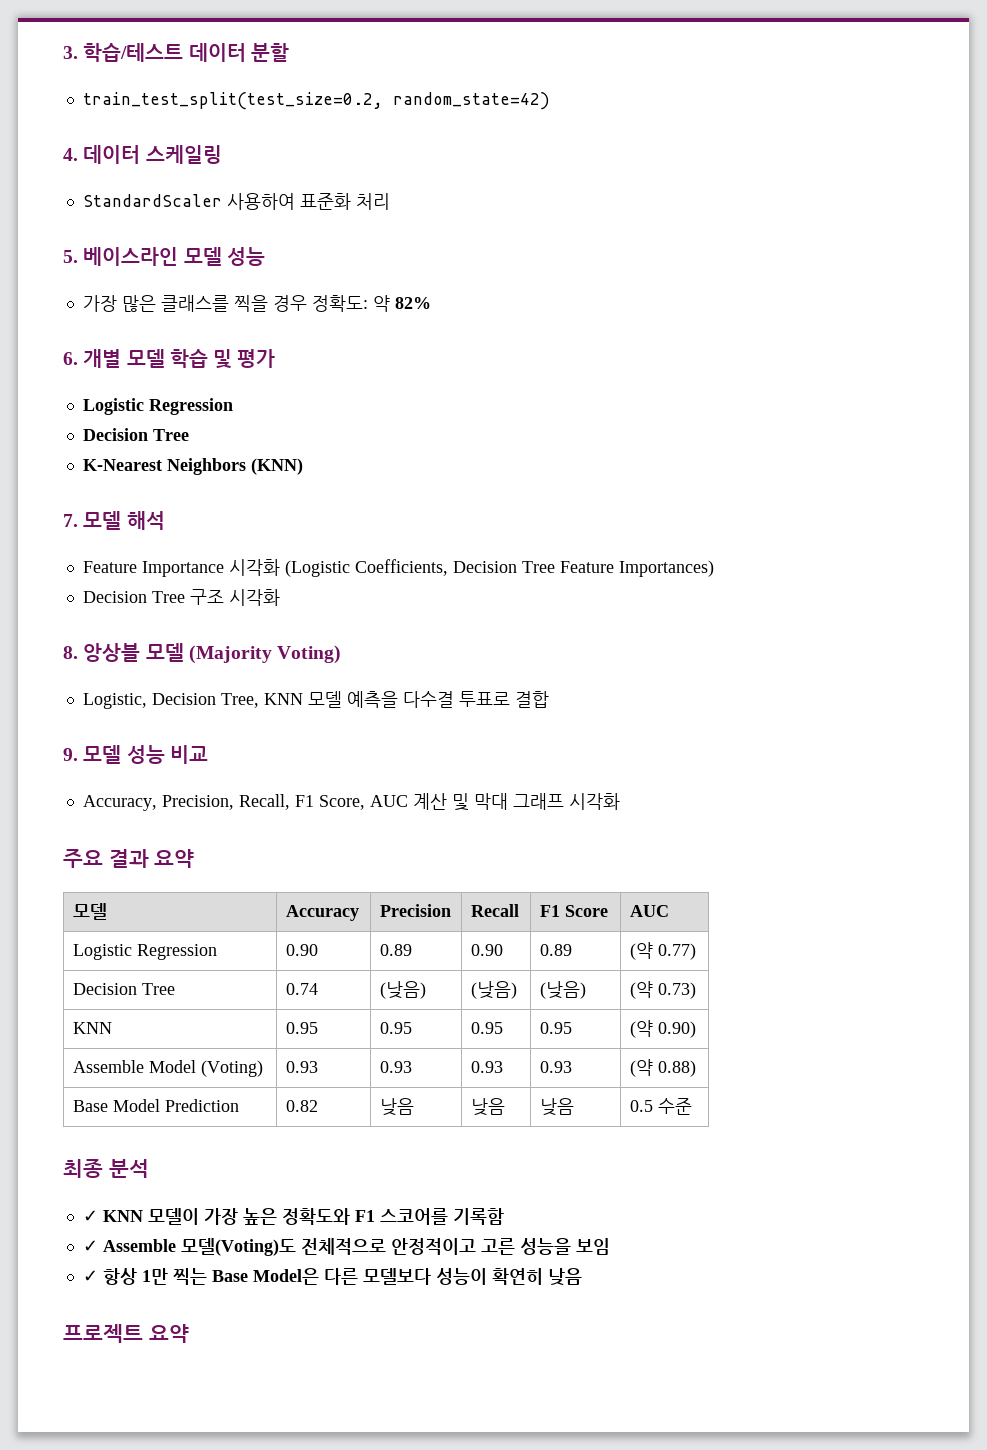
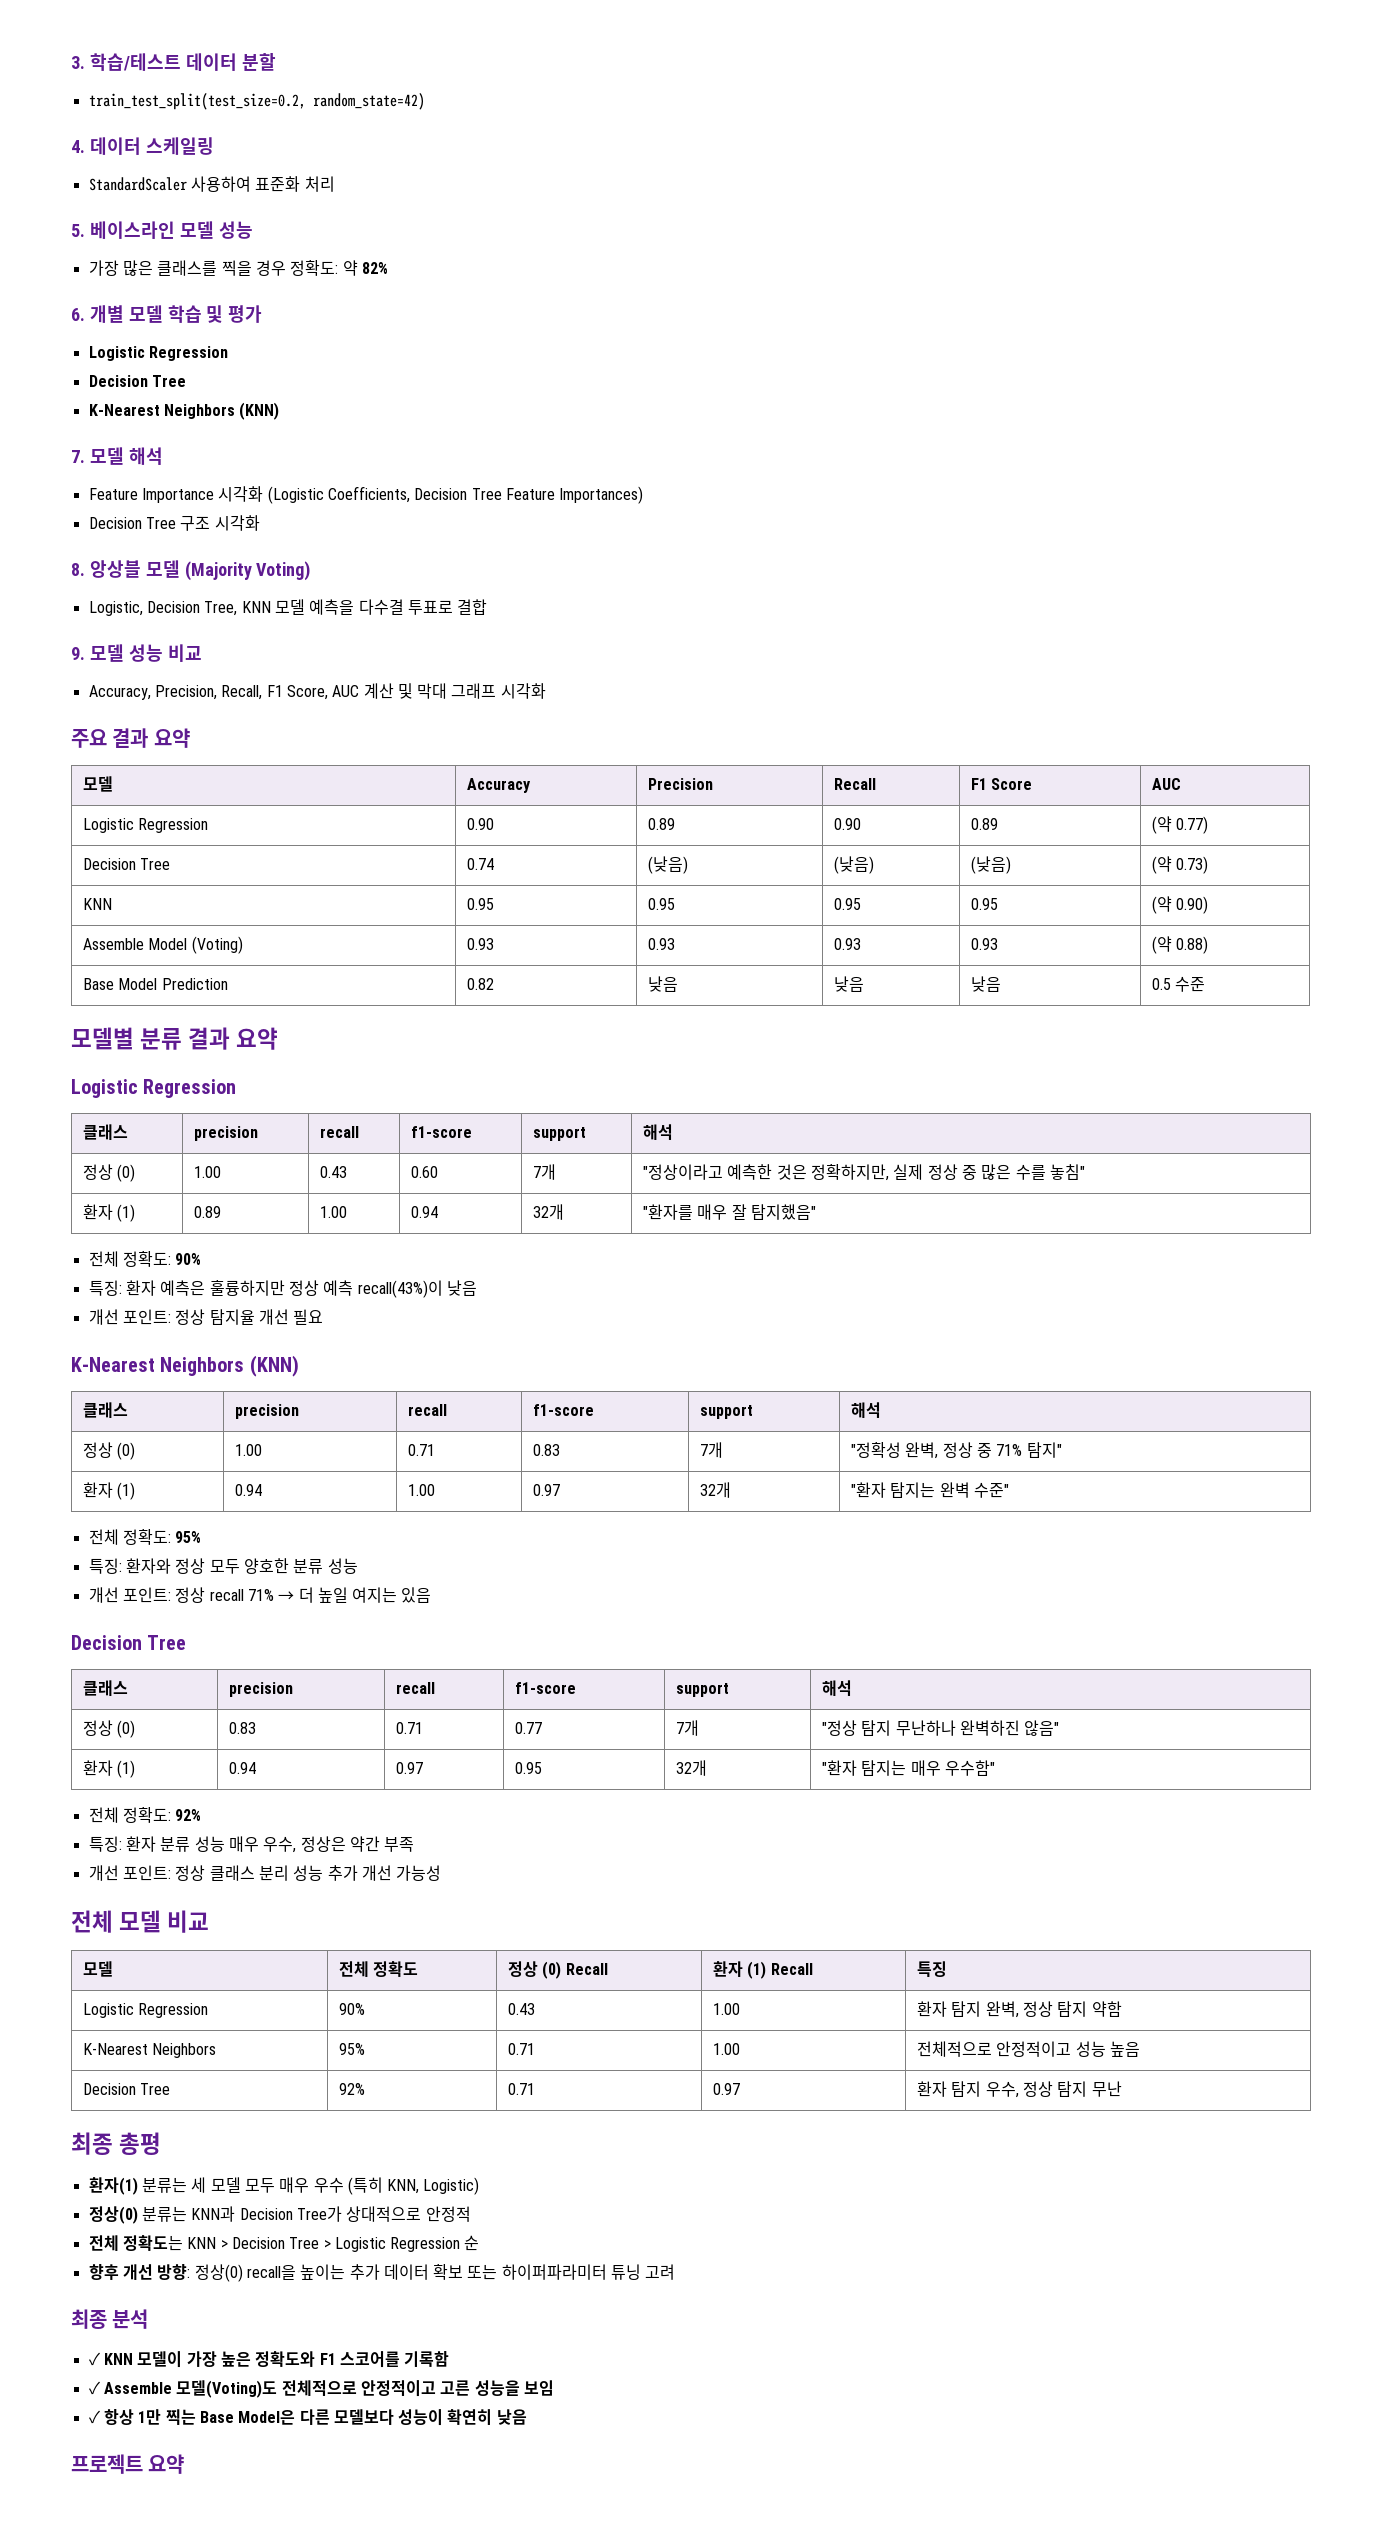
(692, 1106) none -> [71,1027,279,1050] [71,1079,237,1098] [83,1124,129,1140] [194,1126,259,1141] [320,1126,360,1138] [411,1126,473,1138] [533,1127,587,1141] [643,1124,674,1140] [83,1164,136,1182] [194,1166,222,1178] [320,1166,348,1178] [411,1166,439,1178] [533,1164,557,1180] [643,1164,1085,1181] [83,1204,136,1222] [194,1206,222,1218] [320,1206,348,1218] [411,1206,439,1218] [533,1204,565,1220] [643,1204,816,1220] [88,1251,202,1267] [88,1280,477,1298] [88,1309,324,1325] [71,1355,299,1377] [83,1402,129,1418] [235,1404,300,1419] [408,1404,448,1416] [533,1404,595,1416] [700,1405,754,1419] [851,1402,882,1418] [83,1442,136,1460] [235,1444,263,1456] [408,1444,436,1456] [533,1444,561,1456] [700,1442,724,1458] [851,1442,1062,1459] [83,1482,136,1500] [235,1484,263,1496] [408,1484,436,1496] [533,1484,561,1496] [700,1482,732,1498] [851,1482,1009,1498] [88,1529,202,1545] [88,1558,358,1574] [88,1587,432,1603] [71,1635,187,1650] [83,1680,129,1696] [229,1682,294,1697] [396,1682,436,1694] [515,1682,577,1694] [676,1683,730,1697] [822,1680,853,1696] [83,1720,136,1738] [229,1722,257,1734] [396,1722,424,1734] [515,1722,543,1734] [676,1720,700,1736] [822,1720,1060,1736] [83,1760,136,1778] [229,1762,257,1774] [396,1762,424,1774] [515,1762,543,1774] [676,1760,708,1776] [822,1760,995,1776] [88,1807,202,1823] [88,1836,415,1853] [88,1865,442,1881] [71,1910,210,1933] [83,1961,114,1977] [339,1961,419,1977] [508,1961,608,1979] [713,1961,813,1979] [917,1961,948,1977] [83,2003,209,2018] [339,2003,366,2015] [508,2003,536,2015] [713,2003,741,2015] [917,2001,1122,2018] [83,2043,217,2058] [339,2043,366,2055] [508,2043,536,2055] [713,2043,741,2055] [917,2041,1140,2057] [83,2083,171,2095] [339,2083,366,2095] [508,2083,536,2095] [713,2083,741,2095] [917,2081,1122,2098] [71,2132,162,2155] [88,2177,480,2195] [88,2206,471,2224] [88,2235,480,2252] [88,2264,676,2282] // 모델별 분류 결과 요약 // Logistic Regression // 클래스 | precision | recall | f1-score | support | 해석 // 정상 (0) | 1.00 | 0.43 | 0.60 | 7개 | "정상이라고 예측한 것은 정확하지만, 실제 정상 중 많은 수를 놓침" // 환자 (1) | 0.89 | 1.00 | 0.94 | 32개 | "환자를 매우 잘 탐지했음" // 전체 정확도: 90% // 특징: 환자 예측은 훌륭하지만 정상 예측 recall(43%)이 낮음 // 개선 포인트: 정상 탐지율 개선 필요 // K-Nearest Neighbors (KNN) // 클래스 | precision | recall | f1-score | support | 해석 // 정상 (0) | 1.00 | 0.71 | 0.83 | 7개 | "정확성 완벽, 정상 중 71% 탐지" // 환자 (1) | 0.94 | 1.00 | 0.97 | 32개 | "환자 탐지는 완벽 수준" // 전체 정확도: 95% // 특징: 환자와 정상 모두 양호한 분류 성능 // 개선 포인트: 정상 recall 71% → 더 높일 여지는 있음 // Decision Tree // 클래스 | precision | recall | f1-score | support | 해석 // 정상 (0) | 0.83 | 0.71 | 0.77 | 7개 | "정상 탐지 무난하나 완벽하진 않음" // 환자 (1) | 0.94 | 0.97 | 0.95 | 32개 | "환자 탐지는 매우 우수함" // 전체 정확도: 92% // 특징: 환자 분류 성능 매우 우수, 정상은 약간 부족 // 개선 포인트: 정상 클래스 분리 성능 추가 개선 가능성 // 전체 모델 비교 // 모델 | 전체 정확도 | 정상 (0) Recall | 환자 (1) Recall | 특징 // Logistic Regression | 90% | 0.43 | 1.00 | 환자 탐지 완벽, 정상 탐지 약함 // K-Nearest Neighbors | 95% | 0.71 | 1.00 | 전체적으로 안정적이고 성능 높음 // Decision Tree | 92% | 0.71 | 0.97 | 환자 탐지 우수, 정상 탐지 무난 // 최종 총평 // 환자(1) 분류는 세 모델 모두 매우 우수 (특히 KNN, Logistic) // 정상(0) 분류는 KNN과 Decision Tree가 상대적으로 안정적 // 전체 정확도는 KNN > Decision Tree > Logistic Regression 순 // 향후 개선 방향: 정상(0) recall을 높이는 추가 데이터 확보 또는 하이퍼파라미터 튜닝 고려

